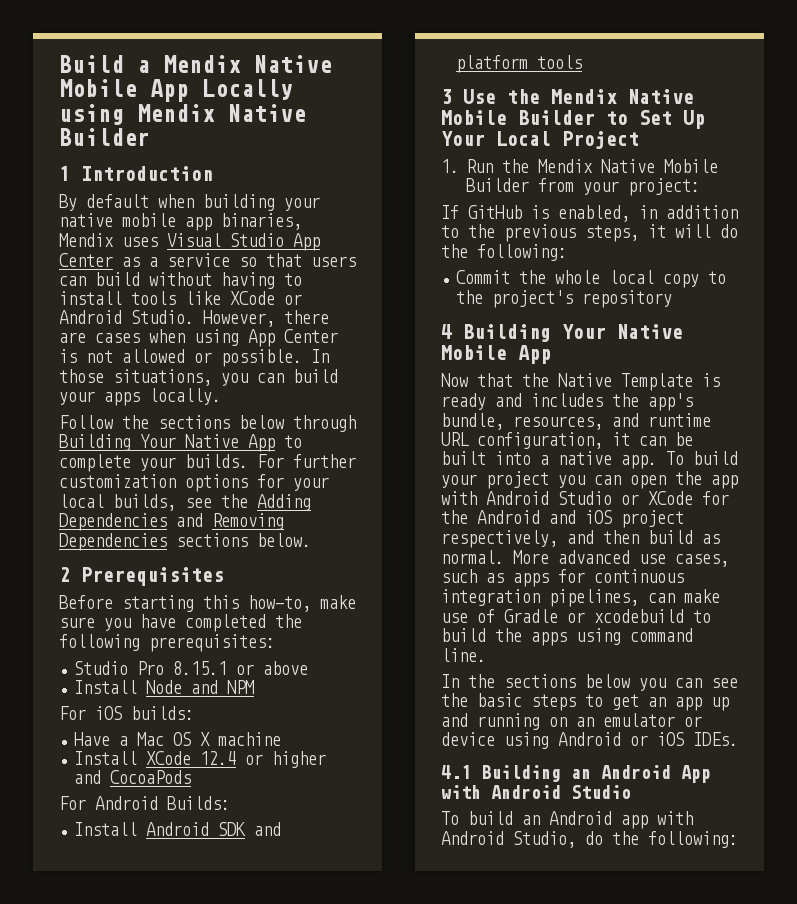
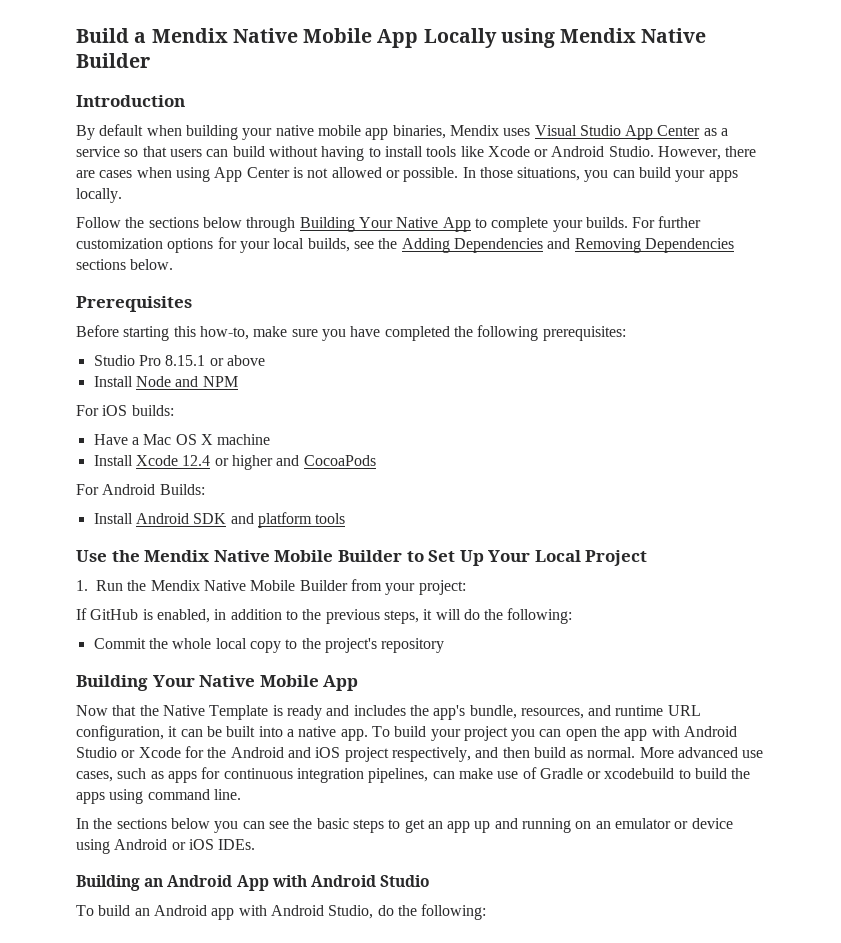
[59,166,70,181] 1 -> (150, 60) none
[230,291,275,305] XCode -> [487,146,530,157] Xcode
[59,567,70,582] 2 -> (174, 264) none
[146,751,192,765] XCode -> [135,455,178,466] Xcode
[441,89,452,104] 3 -> (346, 518) none
[441,324,452,339] 4 -> (445, 645) none
[648,491,693,505] XCode -> [138,747,181,758] Xcode
[441,765,471,779] 4.1 -> (256, 844) none

